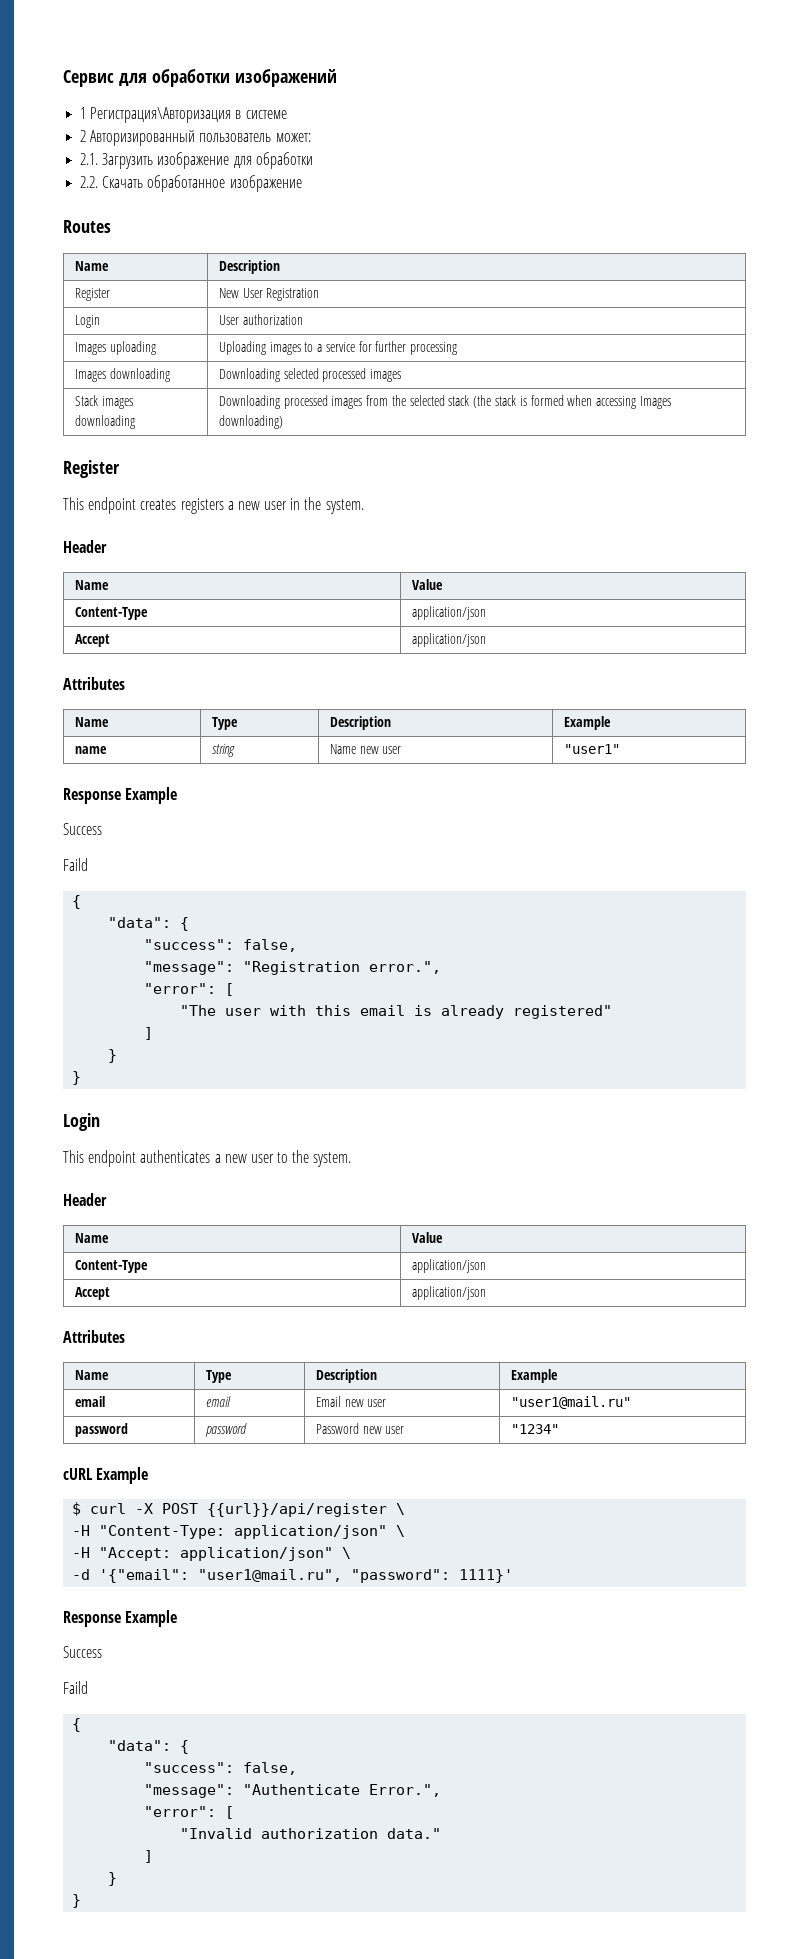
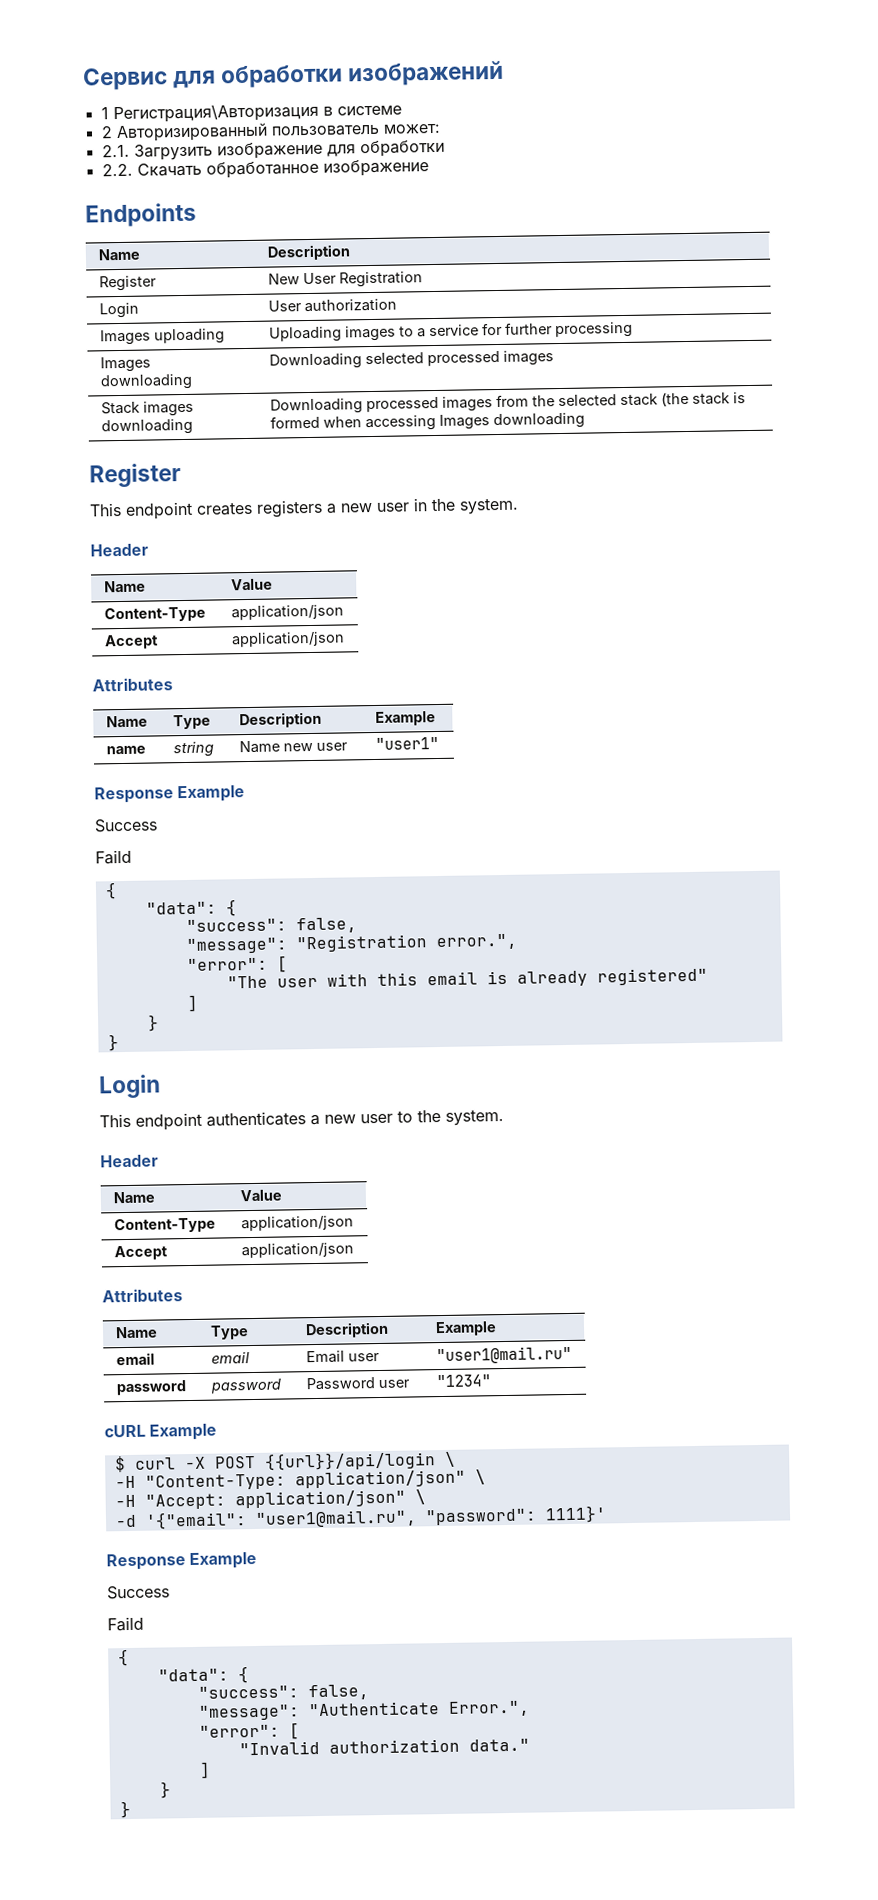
[63,220,111,233] Routes -> [85,202,197,228] Endpoints
[218,415,283,429] downloading) -> [492,412,585,430] downloading
[344,1399,364,1407] new -> (345, 1357) none
[362,1426,382,1434] new -> (375, 1384) none
[207,1503,388,1517] {{url}}/api/register -> [263,1451,436,1471] {{url}}/api/login

